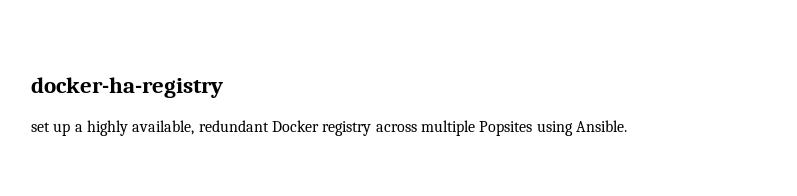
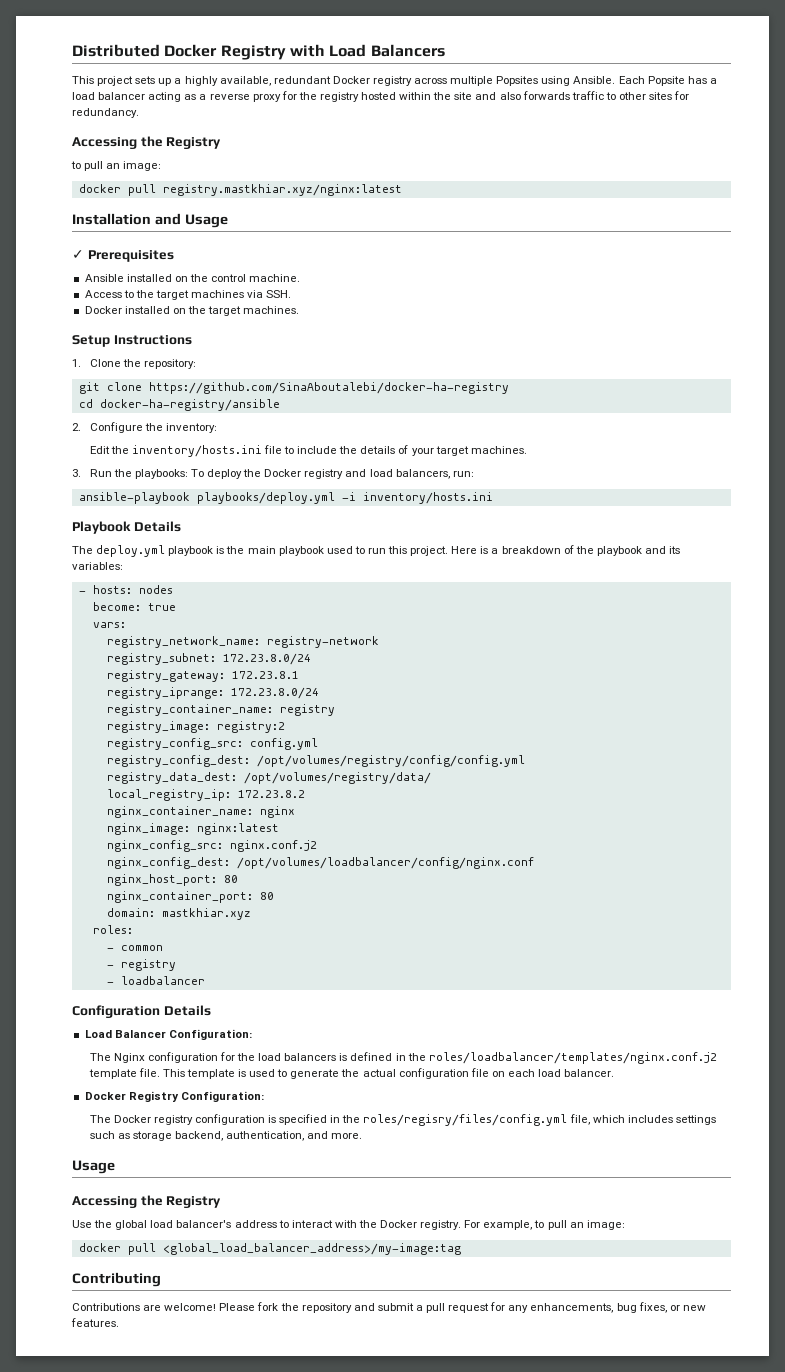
[31,77,223,98] [31,122,50,132] docker-ha-registry // set -> [72,44,445,60] [72,76,156,86] Distributed Docker Registry with Load Balancers // This project sets
(627, 126) none -> [618,76,717,86] [72,91,690,102] [72,108,139,118] [72,136,222,149] [71,161,162,171] [78,184,402,196] [72,213,228,228] [72,250,174,262] [84,274,301,282] [84,290,292,300] [84,306,300,316] [72,335,192,347] [72,359,196,369] [78,382,509,394] [78,399,280,411] [72,422,217,433] [89,445,527,457] [72,469,474,479] [78,492,493,504] [72,521,181,534] [72,545,681,557] [72,562,123,570] [78,585,173,594] [92,602,176,611] [92,622,126,628] [106,636,379,648] [106,653,311,665] [106,670,299,682] [106,687,319,699] [106,704,335,716] [106,721,285,733] [106,738,318,750] [106,755,525,767] [106,772,431,784] [106,789,305,801] [106,806,295,818] [106,823,279,835] [106,840,317,852] [106,857,534,869] [106,874,238,886] [106,891,274,903] [106,908,251,920] [92,925,133,934] [106,945,163,951] [106,959,176,971] [106,976,205,985] [72,1005,211,1018] [84,1029,252,1040] [89,1052,717,1064] [88,1068,615,1079] [84,1091,264,1102] [89,1114,716,1126] [89,1131,363,1141] [72,1160,115,1174] [72,1195,222,1208] [72,1220,625,1230] [78,1243,461,1255] [72,1272,161,1287] [72,1302,706,1313] [71,1318,119,1327] Each Popsite has a load balancer acting as a reverse proxy for the registry hosted within the site and also forwards traffic to other sites for redundancy. // Accessing the Registry // to pull an image: // docker pull registry.mastkhiar.xyz/nginx:latest // Installation and Usage // ✓ Prerequisites // Ansible installed on the control machine. // Access to the target machines via SSH. // Docker installed on the target machines. // Setup Instructions // 1. Clone the repository: // git clone https://github.com/SinaAboutalebi/docker-ha-registry // cd docker-ha-registry/ansible // 2. Configure the inventory: // Edit the inventory/hosts.ini file to include the details of your target machines. // 3. Run the playbooks: To deploy the Docker registry and load balancers, run: // ansible-playbook playbooks/deploy.yml -i inventory/hosts.ini // Playbook Details // The deploy.yml playbook is the main playbook used to run this project. Here is a breakdown of the playbook and its variables: // - hosts: nodes // become: true // vars: // registry_network_name: registry-network // registry_subnet: 172.23.8.0/24 // registry_gateway: 172.23.8.1 // registry_iprange: 172.23.8.0/24 // registry_container_name: registry // registry_image: registry:2 // registry_config_src: config.yml // registry_config_dest: /opt/volumes/registry/config/config.yml // registry_data_dest: /opt/volumes/registry/data/ // local_registry_ip: 172.23.8.2 // nginx_container_name: nginx // nginx_image: nginx:latest // nginx_config_src: nginx.conf.j2 // nginx_config_dest: /opt/volumes/loadbalancer/config/nginx.conf // nginx_host_port: 80 // nginx_container_port: 80 // domain: mastkhiar.xyz // roles: // - common // - registry // - loadbalancer // Configuration Details // Load Balancer Configuration: // The Nginx configuration for the load balancers is defined in the roles/loadbalancer/templates/nginx.conf.j2 template file. This template is used to generate the actual configuration file on each load balancer. // Docker Registry Configuration: // The Docker registry configuration is specified in the roles/regisry/files/config.yml file, which includes settings such as storage backend, authentication, and more. // Usage // Accessing the Registry // Use the global load balancer's address to interact with the Docker registry. For example, to pull an image: // docker pull <global_load_balancer_address>/my-image:tag // Contributing // Contributions are welcome! Please fork the repository and submit a pull request for any enhancements, bug fixes, or new features.

